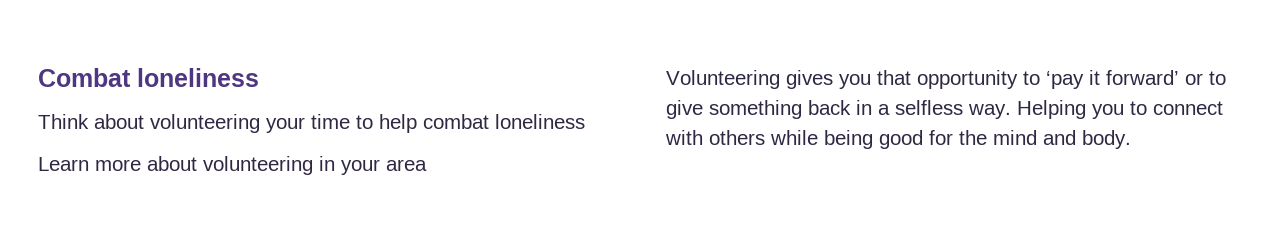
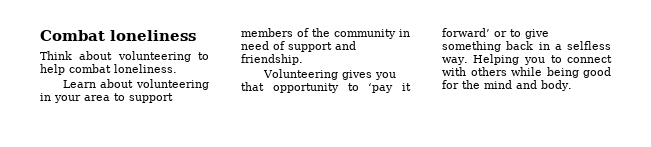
[266,114,350,133] your time -> (191, 56) none
[495,114,585,129] loneliness -> [114,64,177,73] loneliness.
[95,159,141,171] more -> (96, 84) none
(427, 165) none -> [114,93,173,103] [241,28,410,39] [241,41,356,52] [241,54,303,65] to support members of the community in need of support and friendship.

